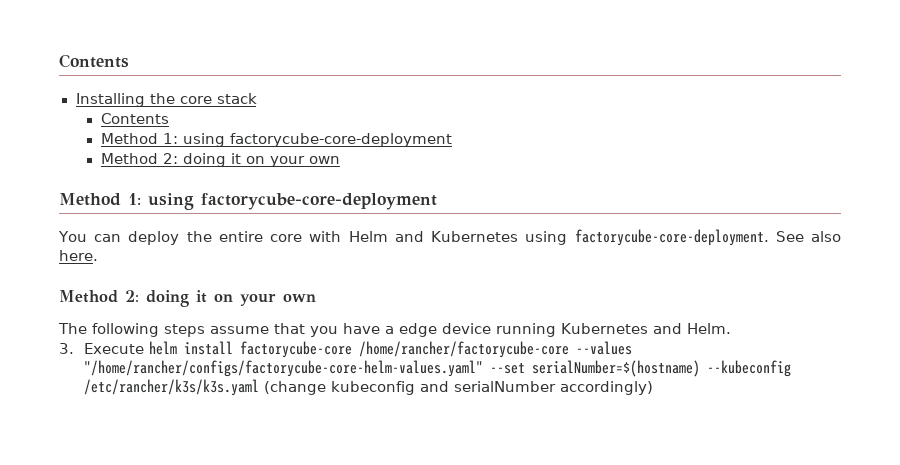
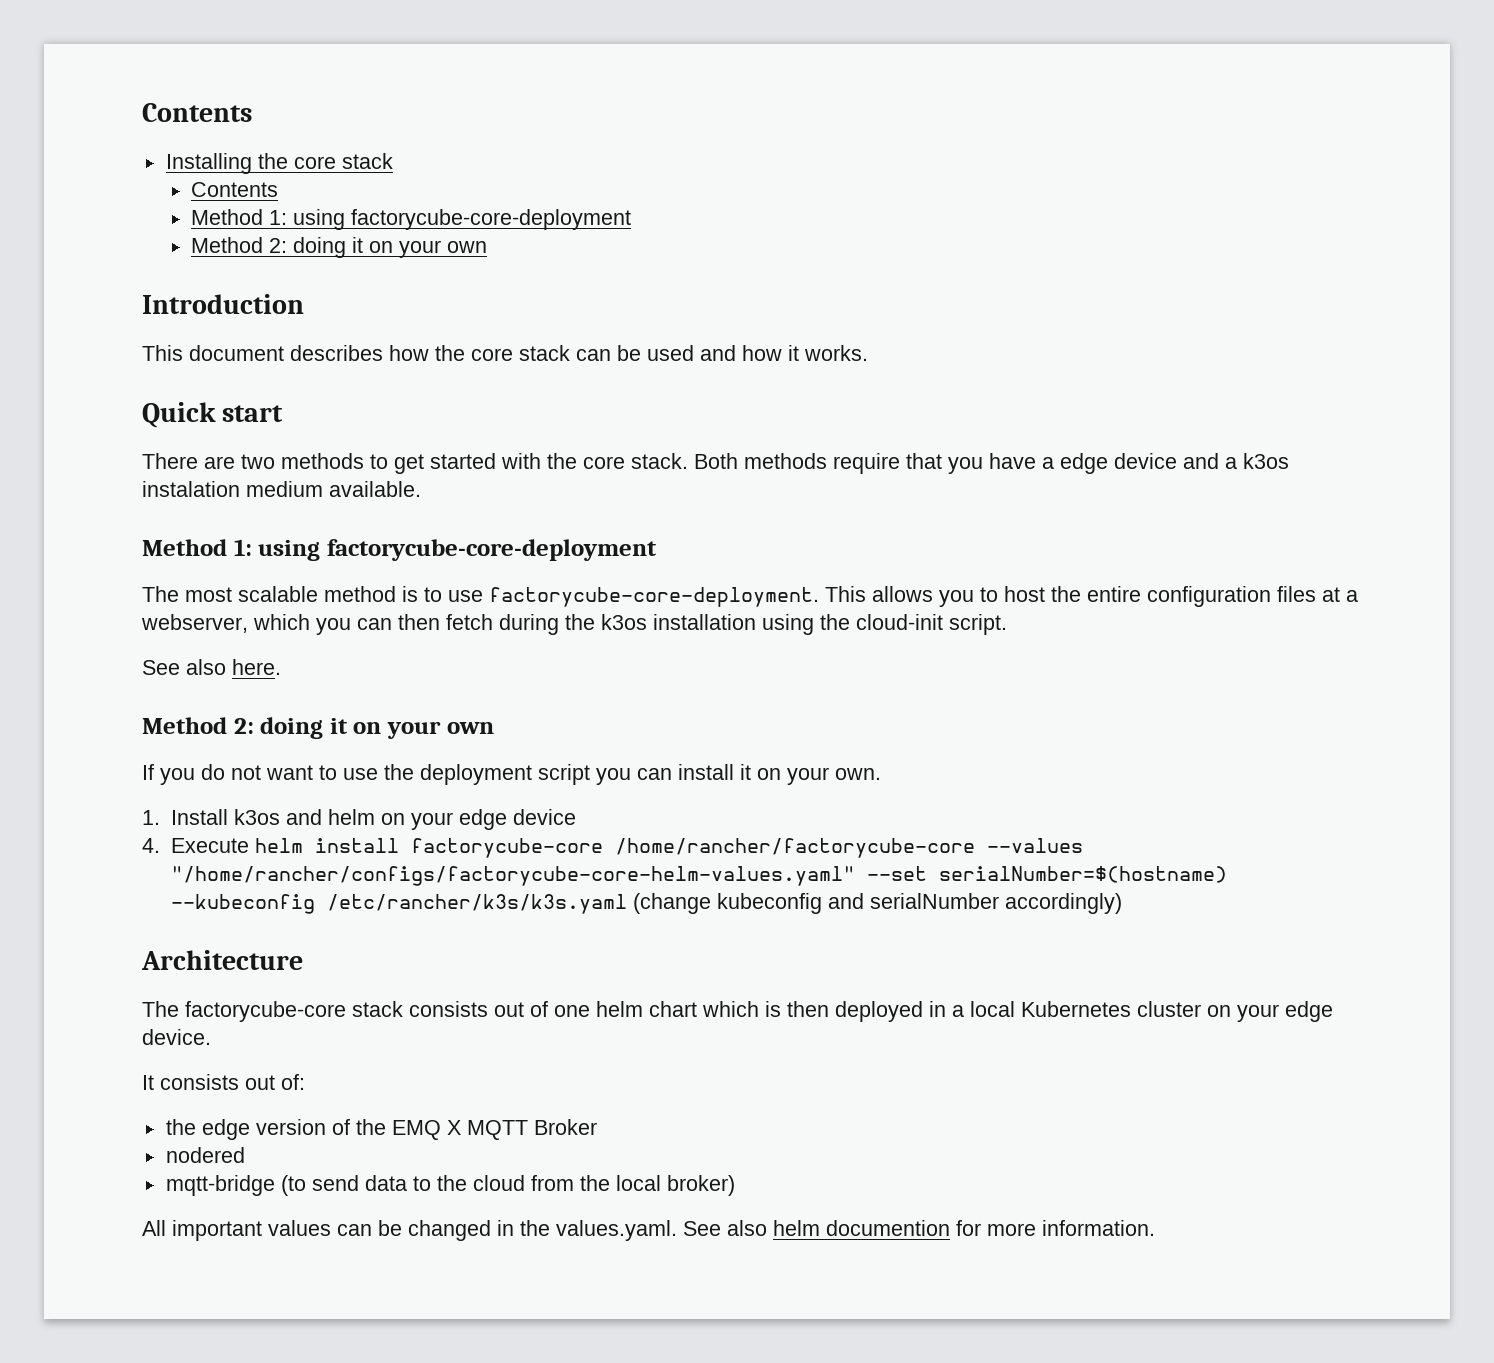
[59,193,437,210] [58,229,769,246] Method 1: using factorycube-core-deployment // You can deploy the entire core with Helm and Kubernetes using factorycube-core-deployment. -> [142,294,304,314] [142,345,868,361] [142,402,284,428] [142,453,1289,474] [142,481,421,497] [142,539,657,561] [142,586,1358,607] [141,614,1007,635] Introduction // This document describes how the core stack can be used and how it works. // Quick start // There are two methods to get started with the core stack. Both methods require that you have a edge device and a k3os instalation medium available. // Method 1: using factorycube-core-deployment // The most scalable method is to use factorycube-core-deployment. This allows you to host the entire configuration files at a webserver, which you can then fetch during the k3os installation using the cloud-init script. //
[58,323,731,337] [59,343,74,354] The following steps assume that you have a edge device running Kubernetes and Helm. // 3. -> [142,764,881,785] [142,809,576,830] [142,838,160,853] If you do not want to use the deployment script you can install it on your own. // 1. Install k3os and helm on your edge device // 4.
(654, 388) none -> [141,950,303,970] [142,1001,1333,1022] [142,1029,211,1045] [142,1074,305,1090] [165,1119,597,1140] [165,1147,245,1163] [165,1175,735,1196] [142,1220,1155,1241] // Architecture // The factorycube-core stack consists out of one helm chart which is then deployed in a local Kubernetes cluster on your edge device. // It consists out of: // the edge version of the EMQ X MQTT Broker // nodered // mqtt-bridge (to send data to the cloud from the local broker) // All important values can be changed in the values.yaml. See also helm documention for more information.

